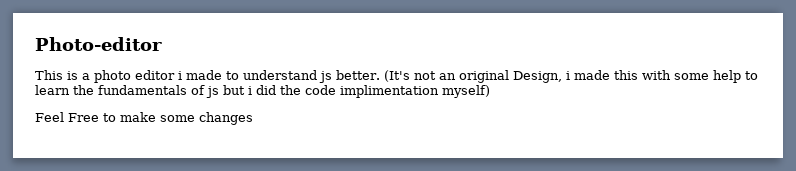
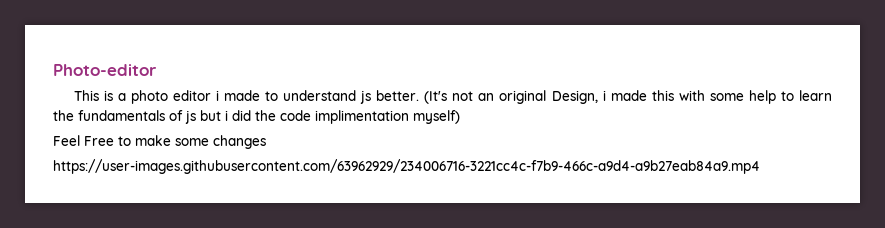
(253, 118) none -> [53,159,760,174] // https://user-images.githubusercontent.com/63962929/234006716-3221cc4c-f7b9-466c-a9d4-a9b27eab84a9.mp4

